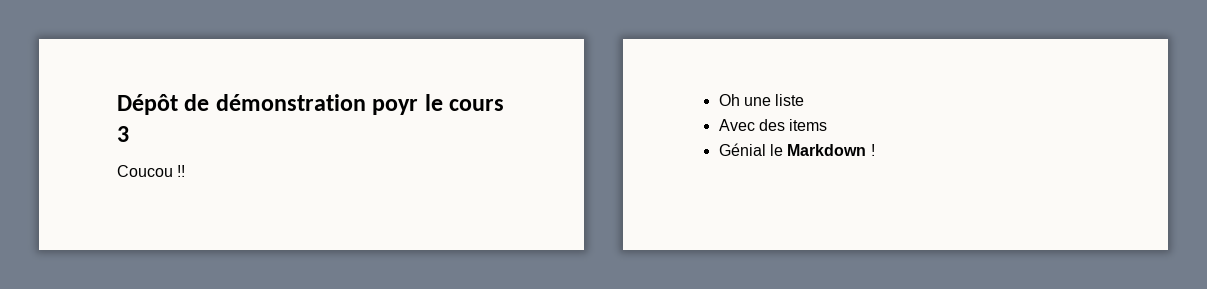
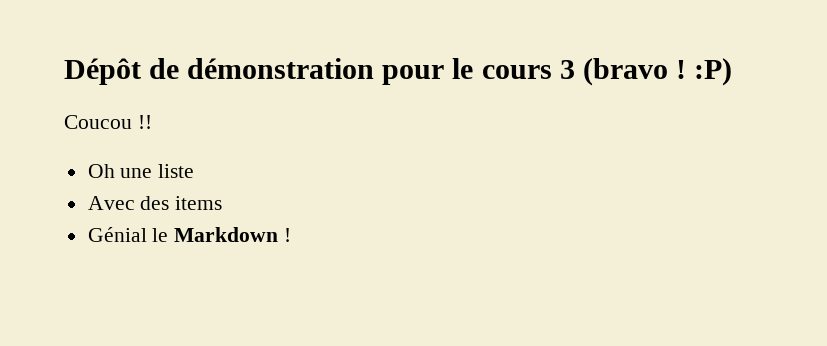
[372,99,419,115] poyr -> [382,65,445,85] pour
(129, 134) none -> [582,58,732,86] (bravo ! :P)

